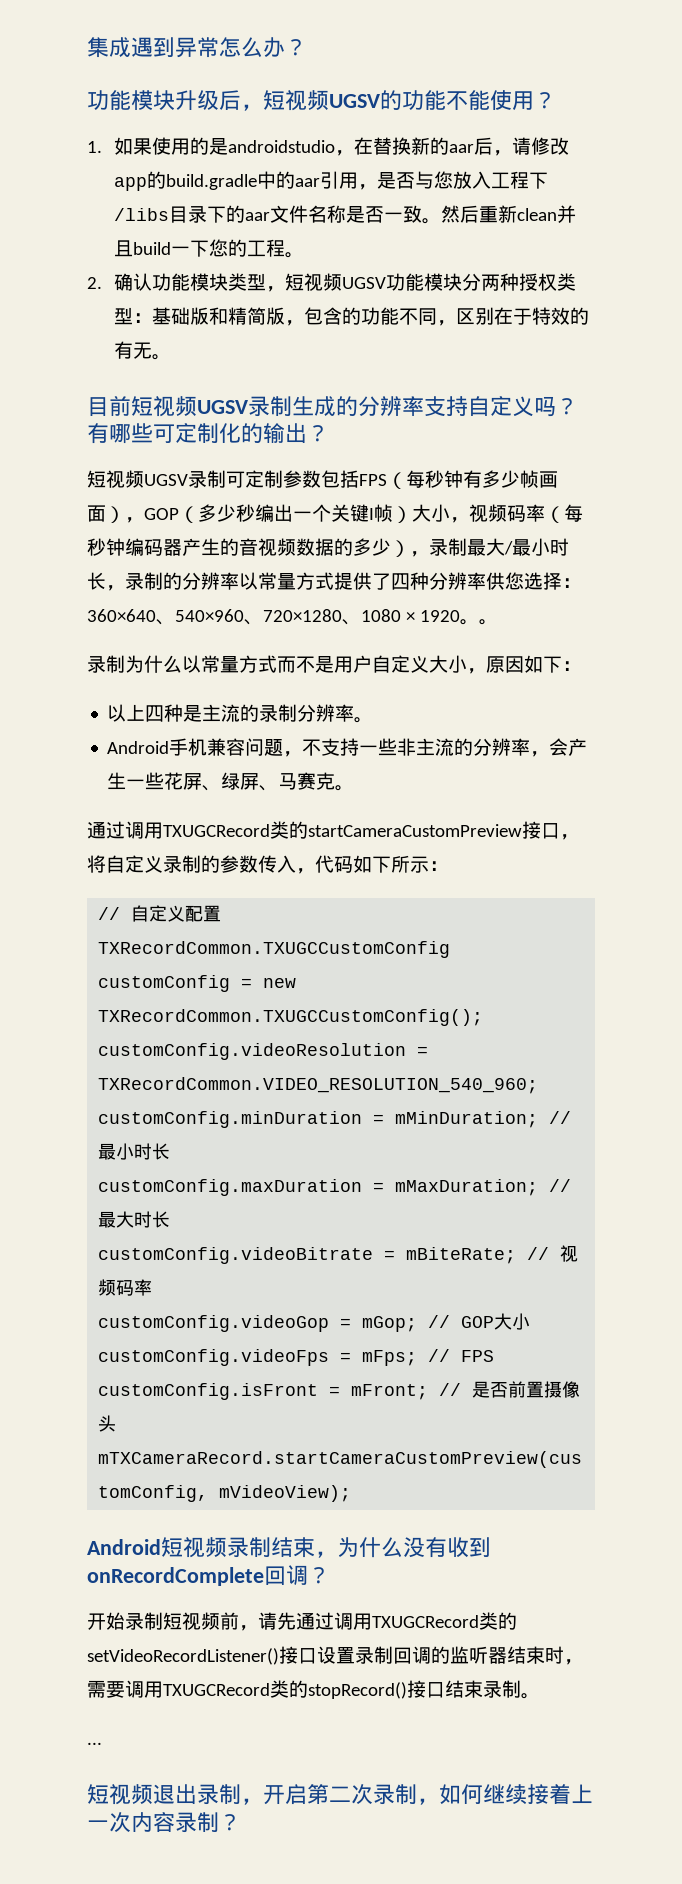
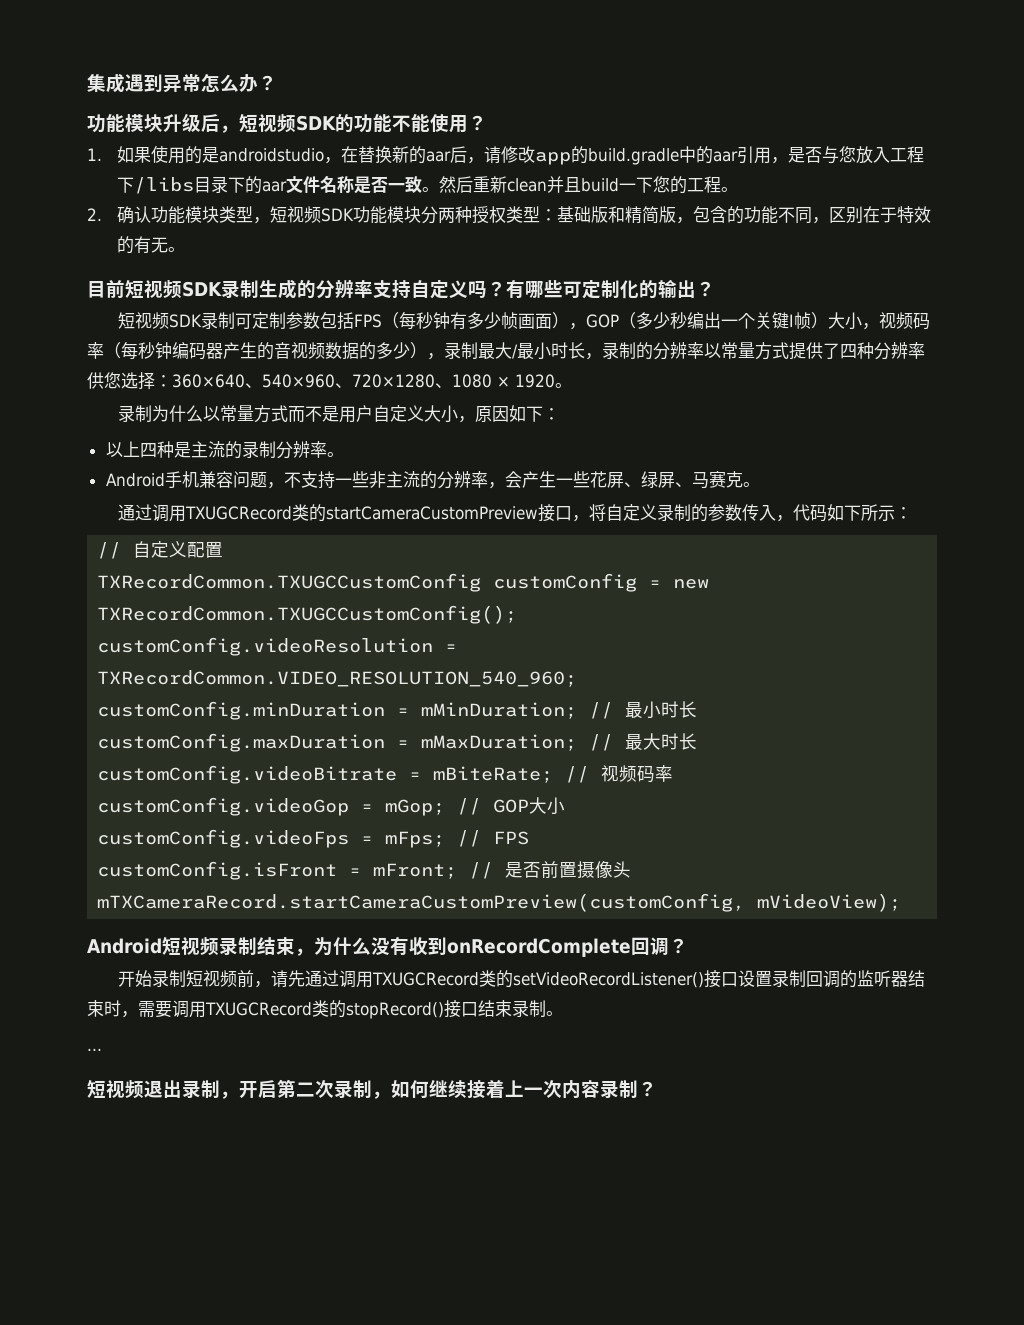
[329,94,380,108] UGSV -> [296,115,336,131] SDK
[342,277,387,289] UGSV -> [320,208,354,222] SDK
[197,400,248,414] UGSV -> [182,281,222,297] SDK
[144,474,188,486] UGSV -> [168,314,202,328] SDK
[478,619,498,625] 。 -> (572, 385) none

